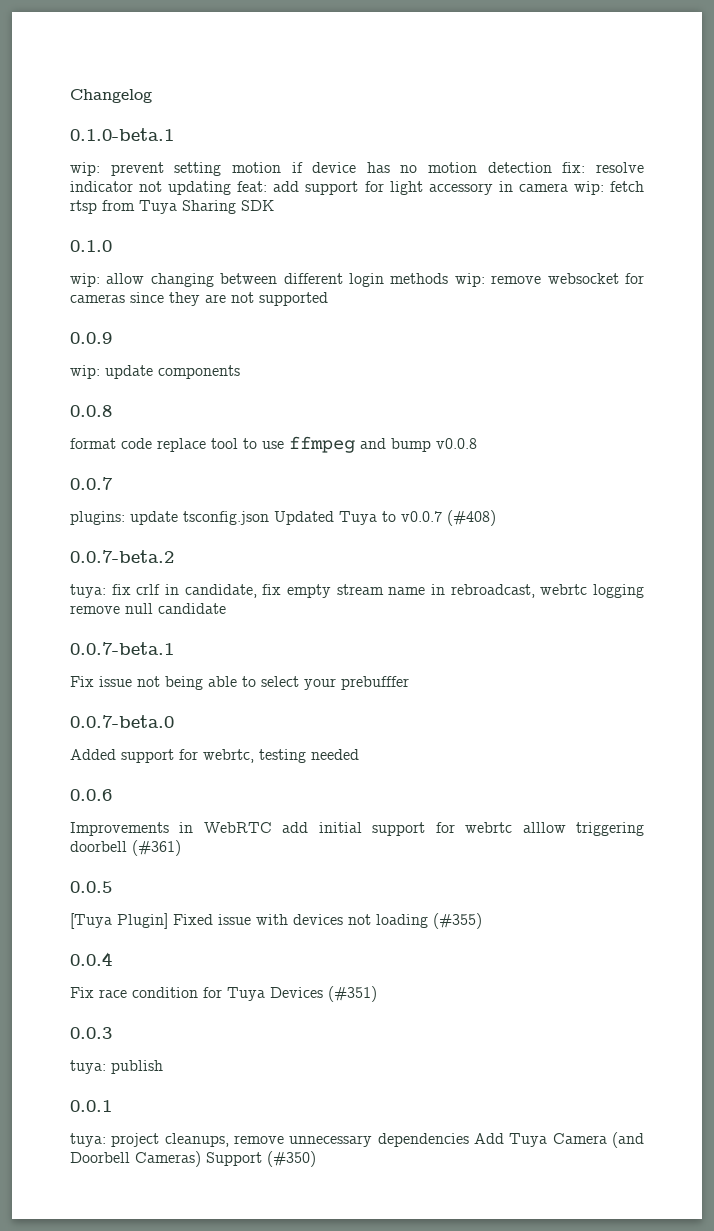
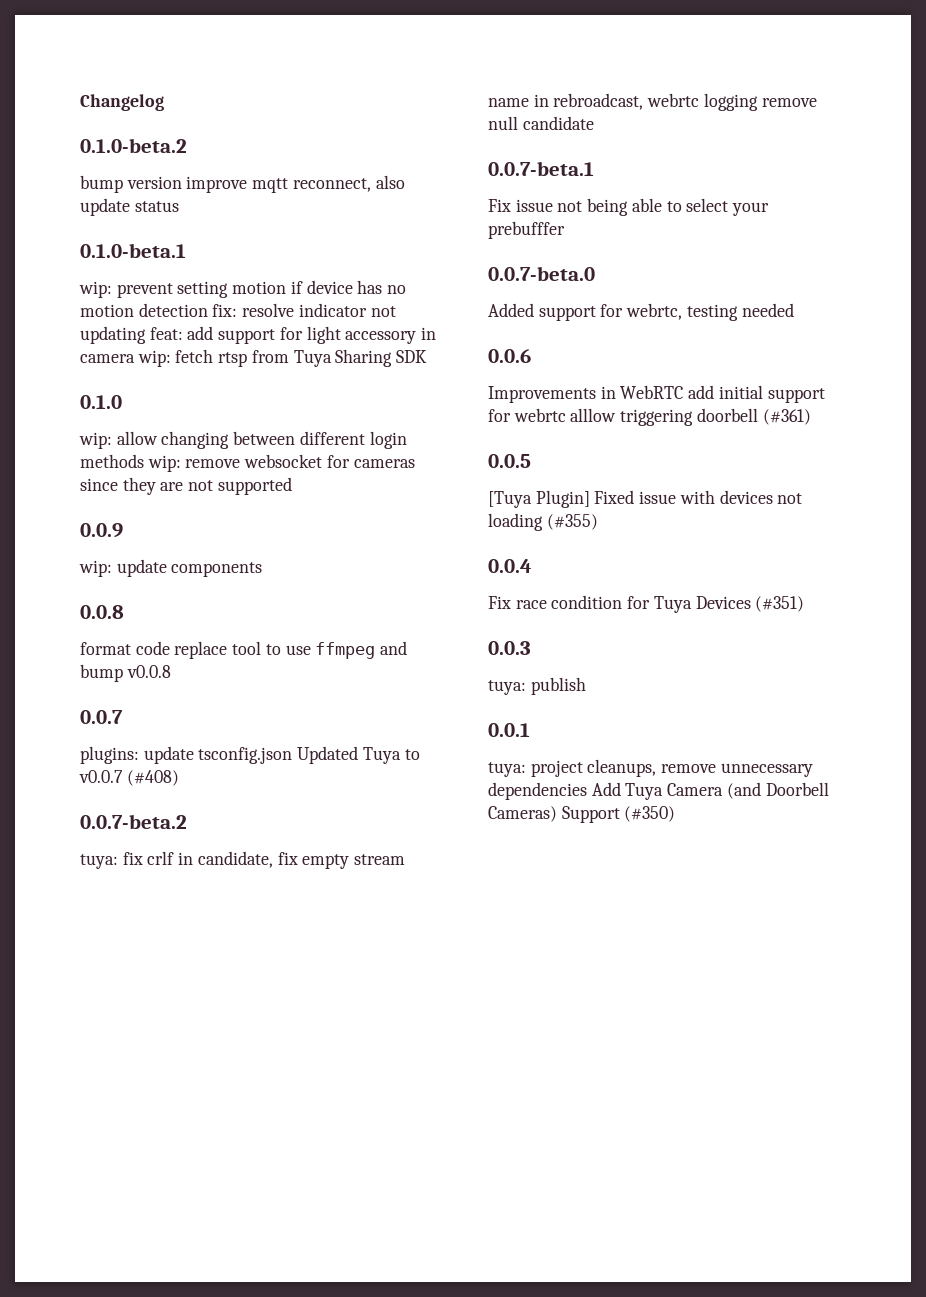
(152, 96) none -> [80,138,187,153] [80,175,405,193] [80,198,179,216] // 0.1.0-beta.2 // bump version improve mqtt reconnect, also update status

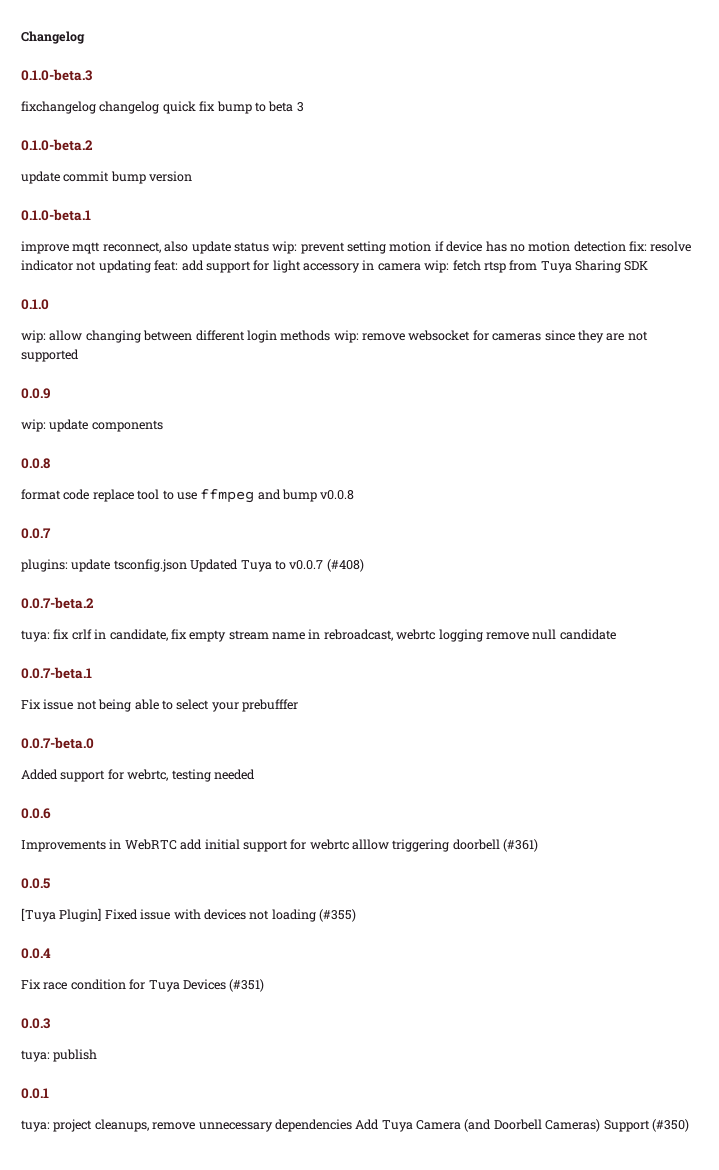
(164, 102) none -> [21,69,92,81] [21,101,304,114] // 0.1.0-beta.3 // fixchangelog changelog quick fix bump to beta 3
(187, 145) none -> [21,171,110,184] update commit
(182, 182) none -> [21,209,91,221] // 0.1.0-beta.1 //
[80,243,186,258] // 0.1.0-beta.1 // -> (269, 247) none

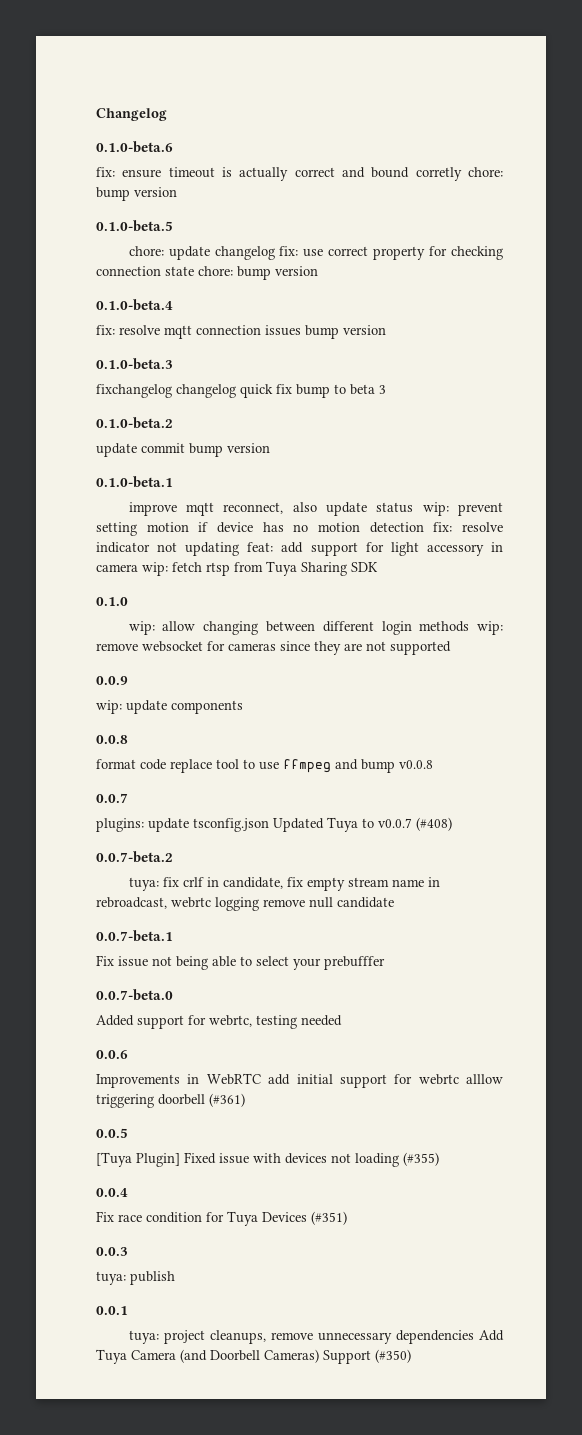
(85, 37) none -> [96,141,173,153] [96,167,503,181] [96,187,177,201] [96,220,173,232] [128,246,503,260] [96,266,318,280] [96,299,173,311] [96,325,386,339] // 0.1.0-beta.6 // fix: ensure timeout is actually correct and bound corretly chore: bump version // 0.1.0-beta.5 // chore: update changelog fix: use correct property for checking connection state chore: bump version // 0.1.0-beta.4 // fix: resolve mqtt connection issues bump version

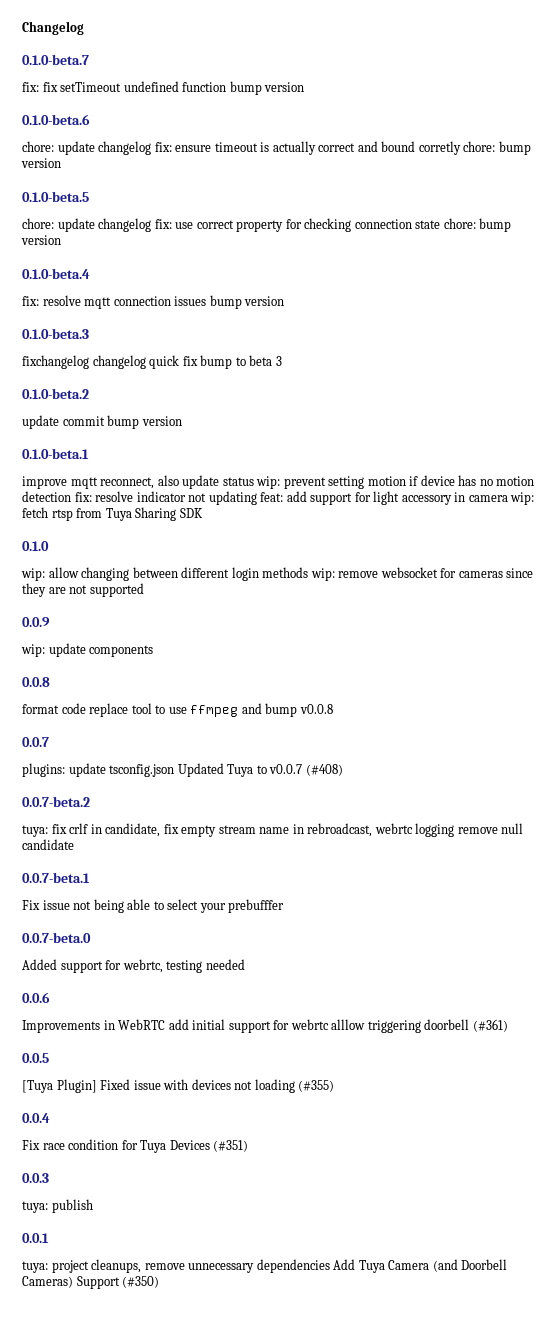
[96,141,173,153] 0.1.0-beta.6 // -> [22,54,89,65] [22,81,305,95] [22,114,90,125] [22,141,152,155] 0.1.0-beta.7 // fix: fix setTimeout undefined function bump version // 0.1.0-beta.6 // chore: update changelog

